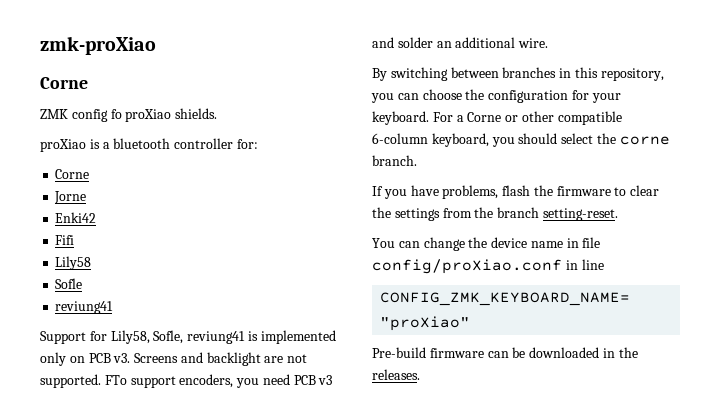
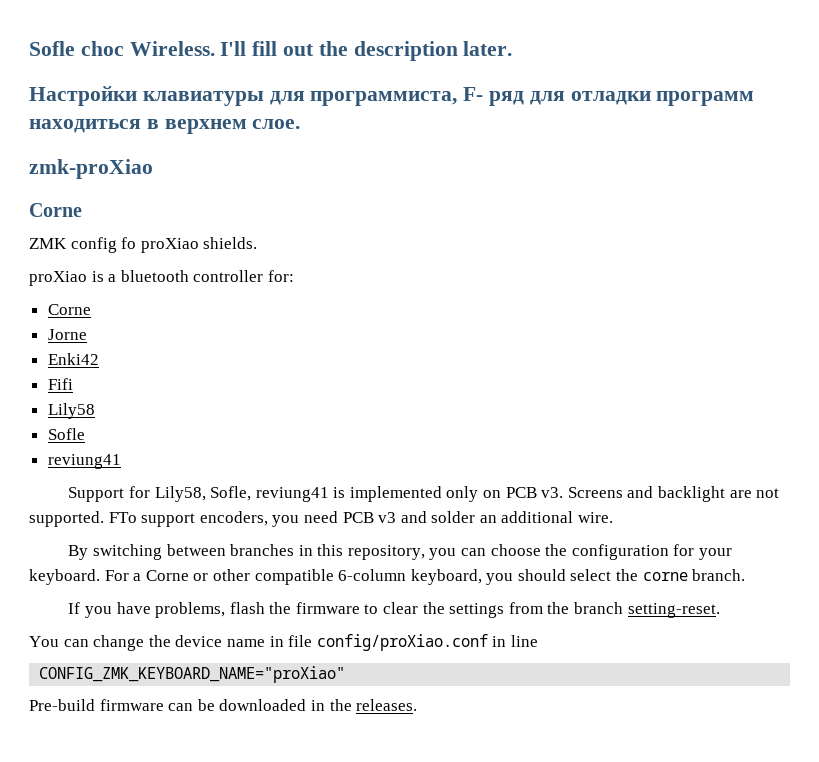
(40, 45) none -> [29,41,513,61] [29,86,755,106] [29,119,301,134] Sofle choc Wireless. I'll fill out the description later. // Настройки клавиатуры для программиста, F- ряд для отладки программ находиться в верхнем слое. //

